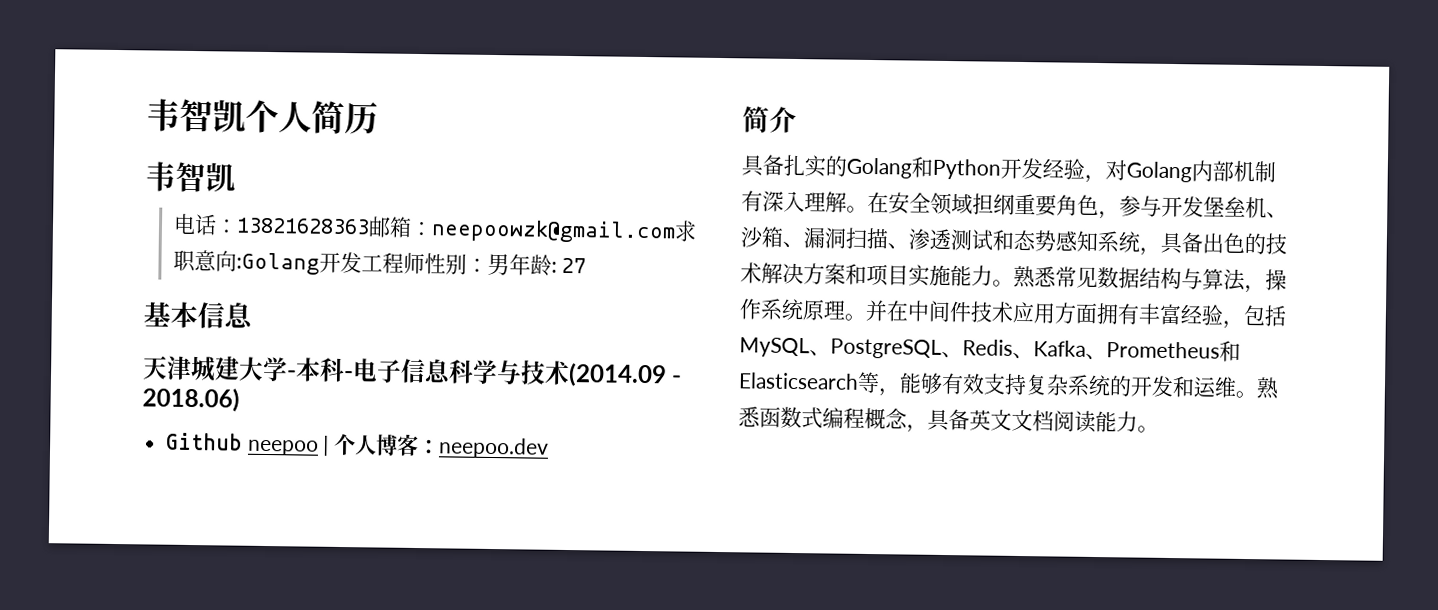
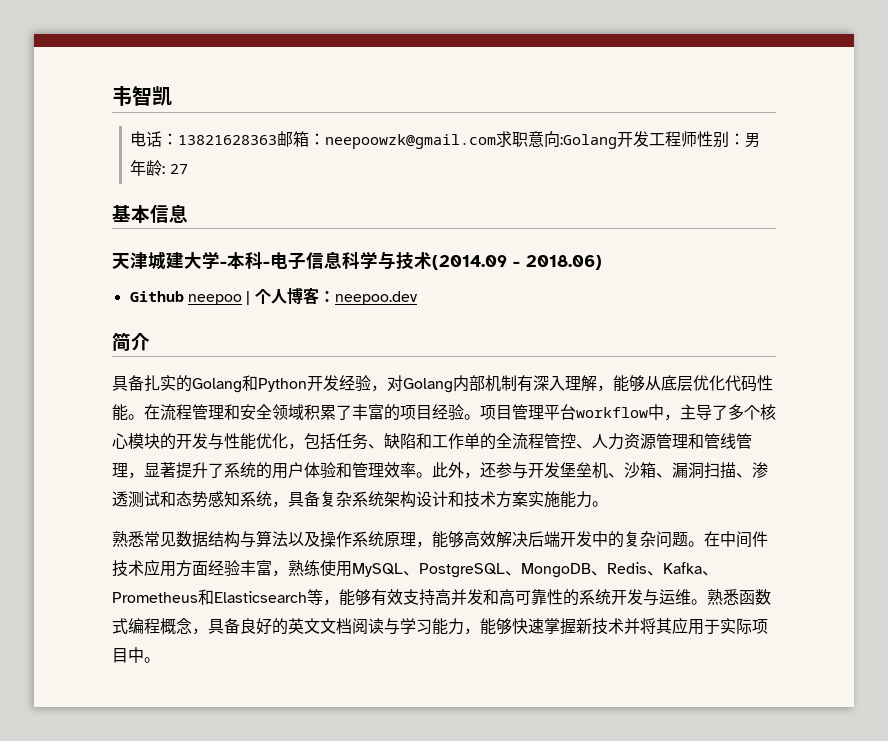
[146,98,378,135] [145,161,236,193] 韦智凯个人简历 // 韦智凯 -> [112,86,172,106] 韦智凯
[846,191,1120,220] 。在安全领域担纲重要角色， -> [597,375,773,392] [112,404,776,421] [112,433,752,450] [112,462,496,479] ，能够从底层优化代码性能。在流程管理和安全领域积累了丰富的项目经验。项目管理平台workflow中，主导了多个核心模块的开发与性能优化，包括任务、缺陷和工作单的全流程管控、人力资源管理和管线管理，显著提升了系统的用户体验和管理效率。此外，还
[1202,232,1287,255] [740,262,909,287] 出色的技术解决方案和项目 -> [320,491,528,508] 复杂系统架构设计和技术方案
(1014, 283) none -> (608, 504) //
[1244,284,1266,294] ， -> [288,531,320,547] 以及
[844,299,888,322] 。并 -> [416,531,704,548] ，能够高效解决后端开发中的复杂问题。
[1096,303,1287,329] 拥有丰富经验，包括 -> [208,560,352,577] 经验丰富，熟练使用
(963, 355) none -> [521,563,607,578] MongoDB、
[1025,374,1195,398] 复杂系统的开发和 -> [435,589,659,606] 高并发和高可靠性的系统开发与
(970, 420) none -> [240,618,288,635] 良好的
[1095,411,1138,433] 能力 -> [384,617,768,635] [112,647,144,663] 与学习能力，能够快速掌握新技术并将其应用于实际项目中

